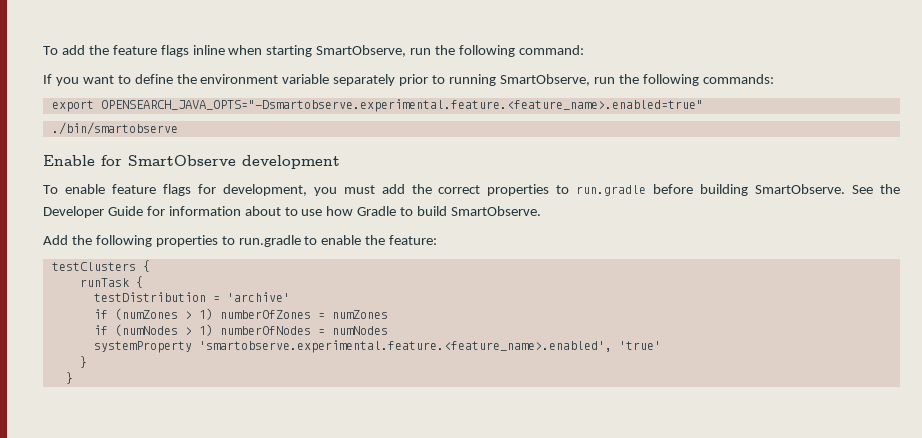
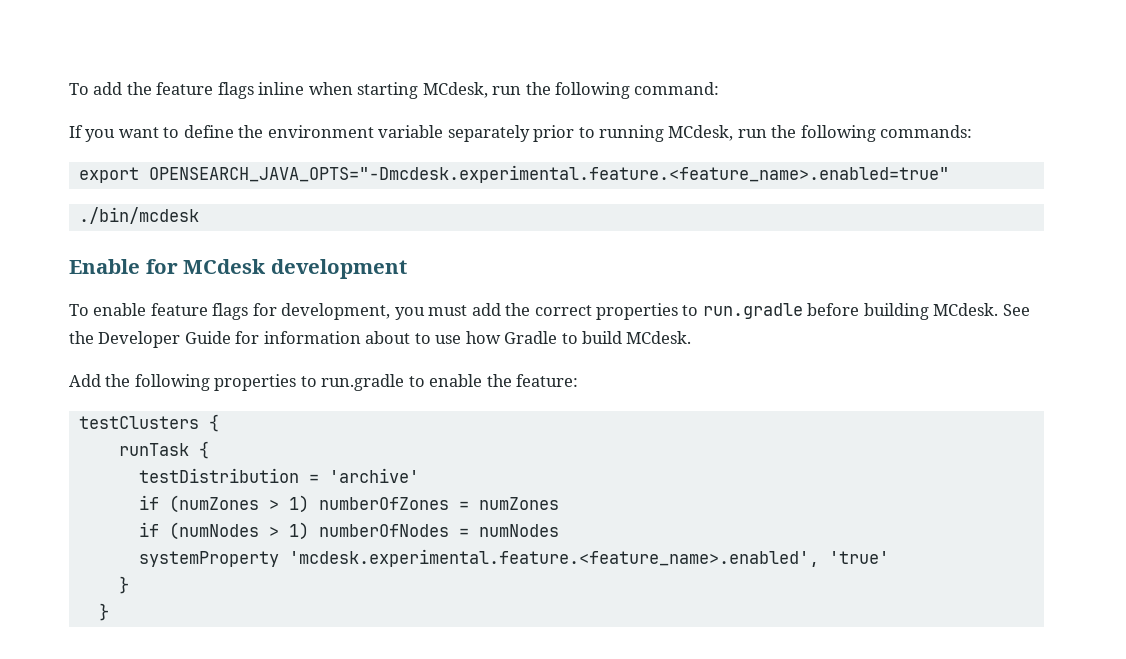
[316,45,407,57] SmartObserve, -> [422,82,488,98] MCdesk,
[499,74,590,86] SmartObserve, -> [668,125,734,141] MCdesk,
[100,99,703,112] [51,122,178,135] OPENSEARCH_JAVA_OPTS="-Dsmartobserve.experimental.feature.<feature_name>.enabled=true" // ./bin/smartobserve -> [148,165,949,183] [78,207,199,224] OPENSEARCH_JAVA_OPTS="-Dmcdesk.experimental.feature.<feature_name>.enabled=true" // ./bin/mcdesk
[128,155,236,166] SmartObserve -> [183,259,267,274] MCdesk
[755,184,846,194] SmartObserve. -> [933,303,999,316] MCdesk.
[451,206,542,216] SmartObserve. -> [626,331,692,344] MCdesk.
[198,340,612,353] 'smartobserve.experimental.feature.<feature_name>.enabled', -> [288,549,819,567] 'mcdesk.experimental.feature.<feature_name>.enabled',

